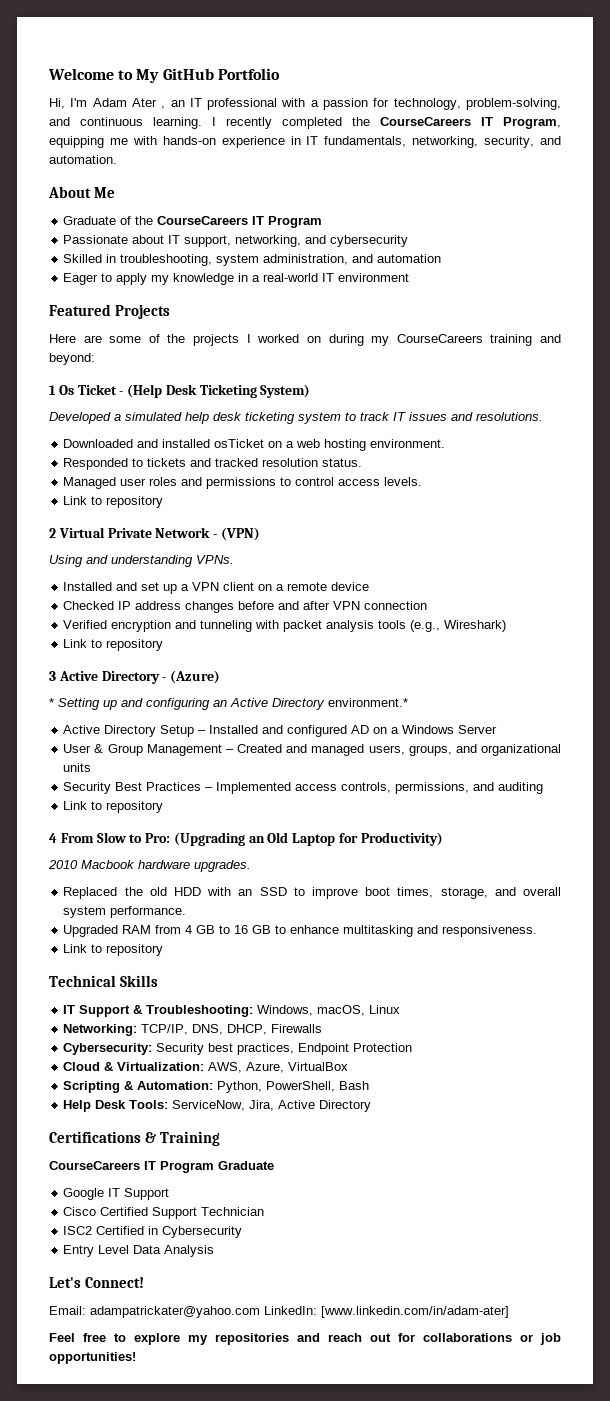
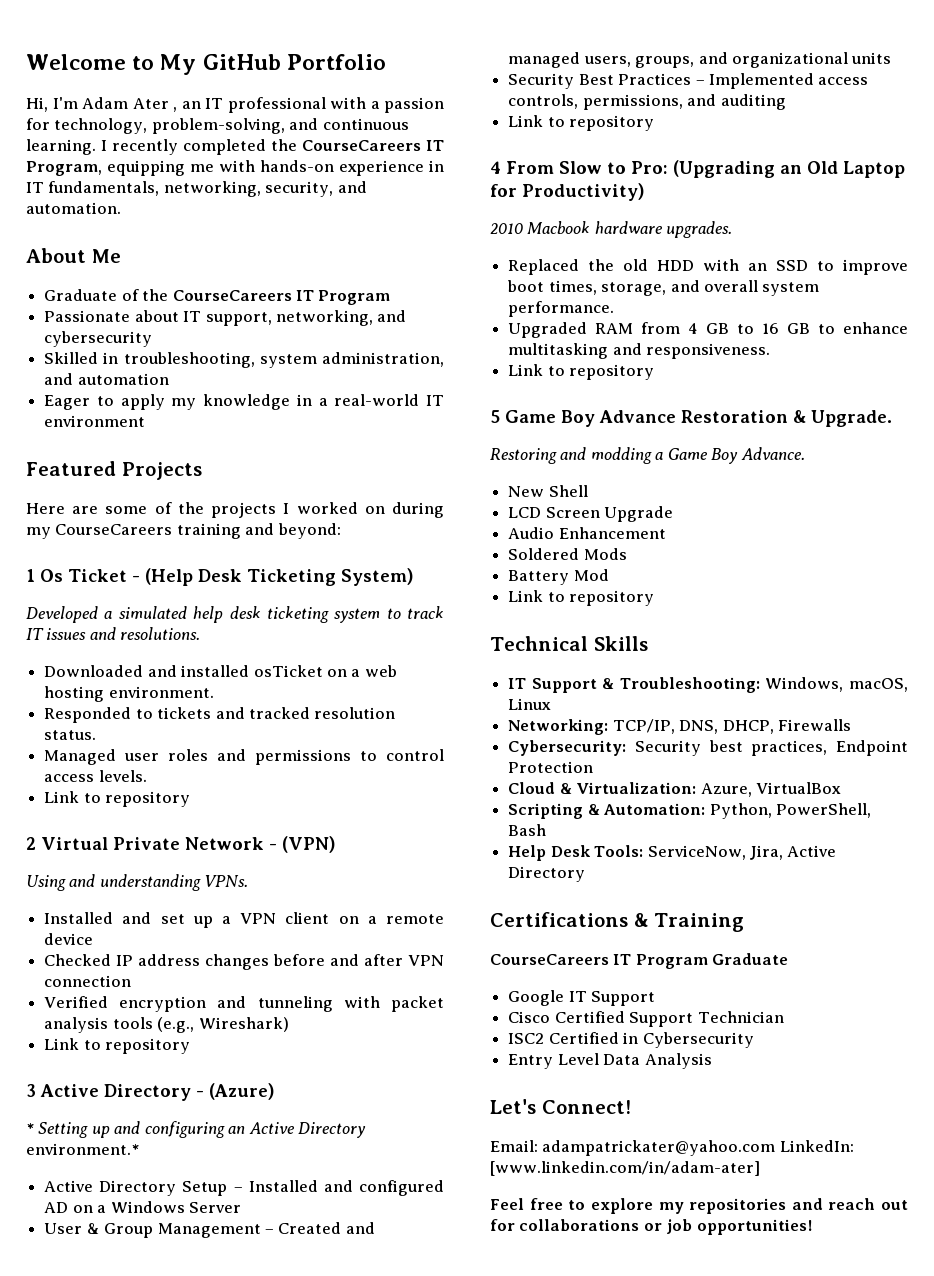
(164, 950) none -> [490,410,892,427] [490,447,805,464] [508,485,588,497] [508,506,674,522] [508,527,666,539] [508,548,627,560] [508,569,609,585] [508,590,655,606] // 5 Game Boy Advance Restoration & Upgrade. // Restoring and modding a Game Boy Advance. // New Shell // LCD Screen Upgrade // Audio Enhancement // Soldered Mods // Battery Mod // Link to repository
[208,1062,243,1073] AWS, -> (697, 788) none

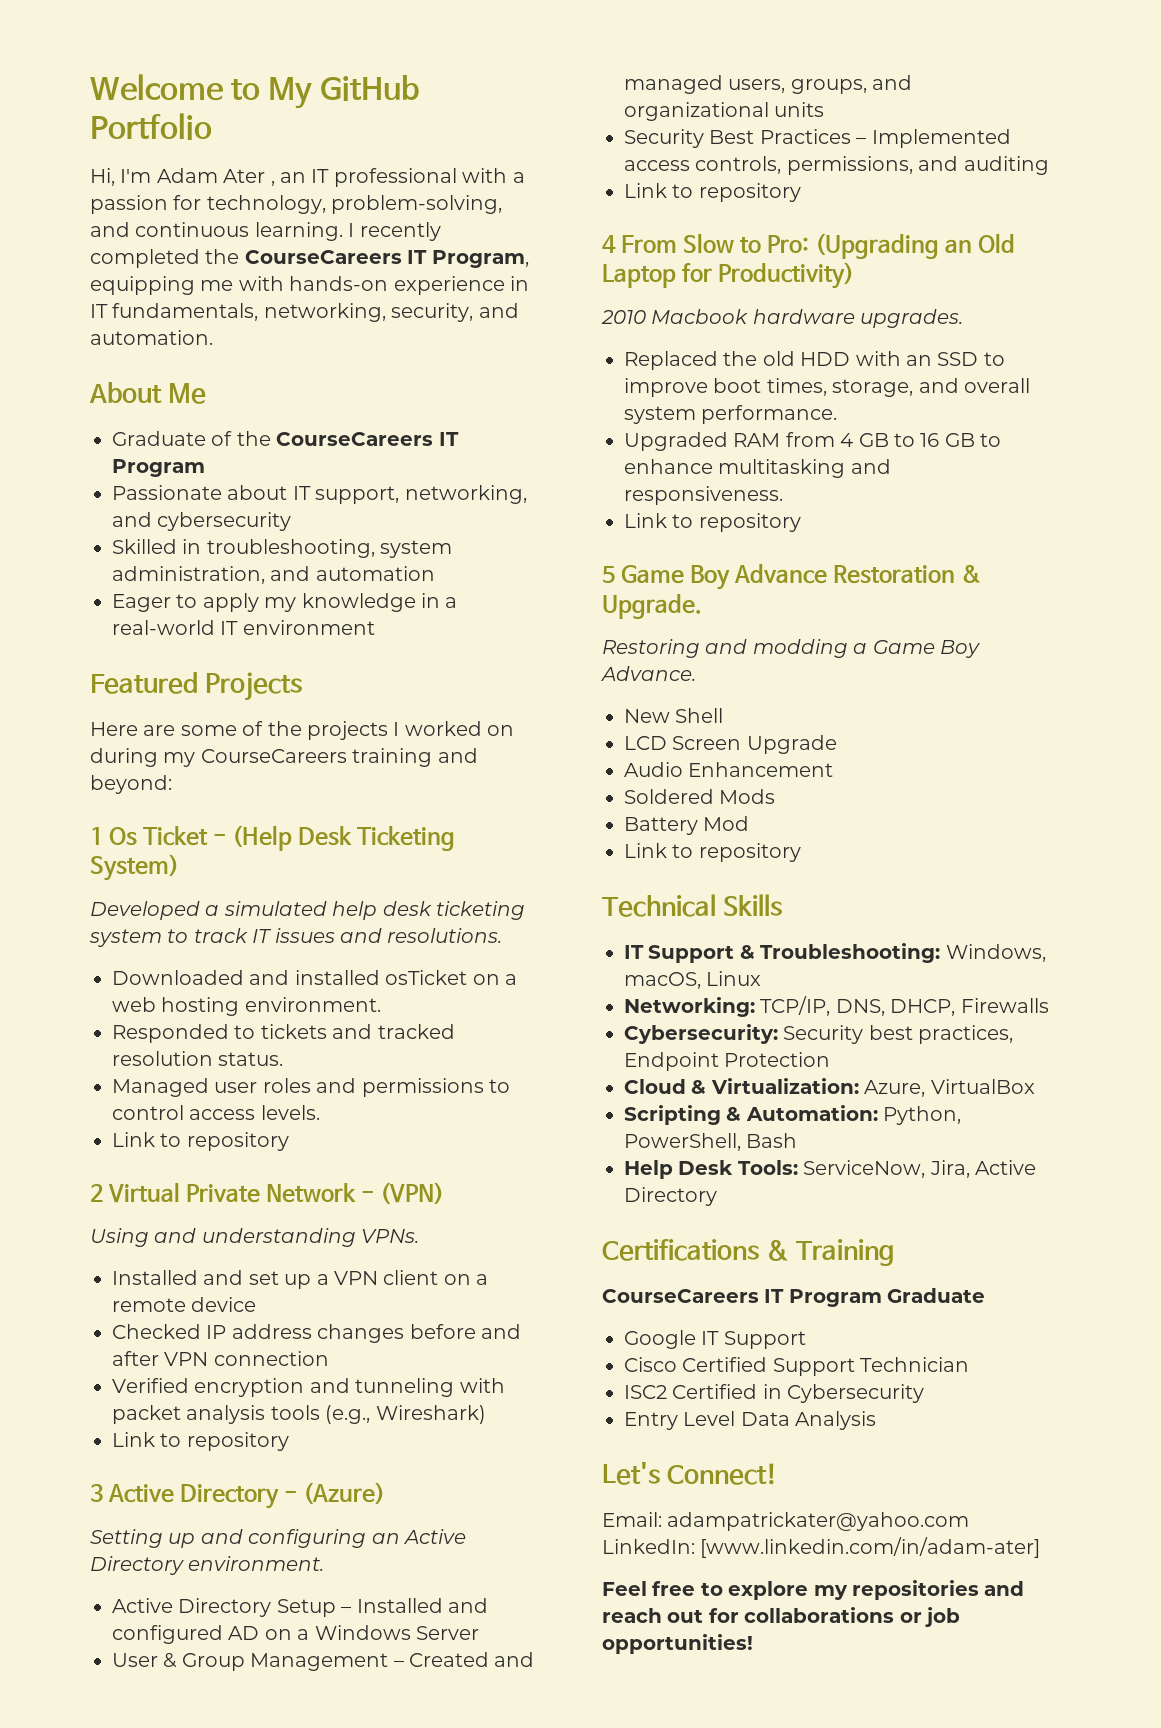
[26,1123,34,1134] * -> (386, 1493) none
[26,1143,139,1155] environment.* -> [188,1556,325,1571] environment.

